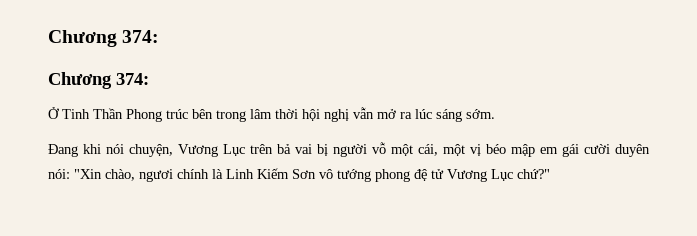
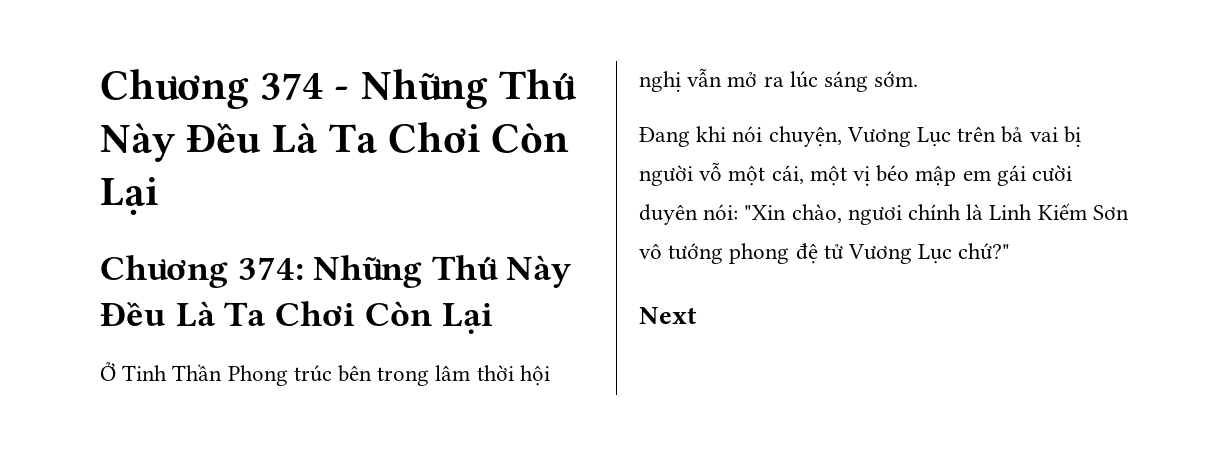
[48,30,160,47] [48,72,149,89] Chương 374: // Chương 374: -> [100,69,577,109] [100,122,570,162] [100,177,158,215] [100,255,571,288] [100,301,493,334] Chương 374 - Những Thứ Này Đều Là Ta Chơi Còn Lại // Chương 374: Những Thứ Này Đều Là Ta Chơi Còn Lại
(550, 174) none -> [639,307,697,324] // Next

